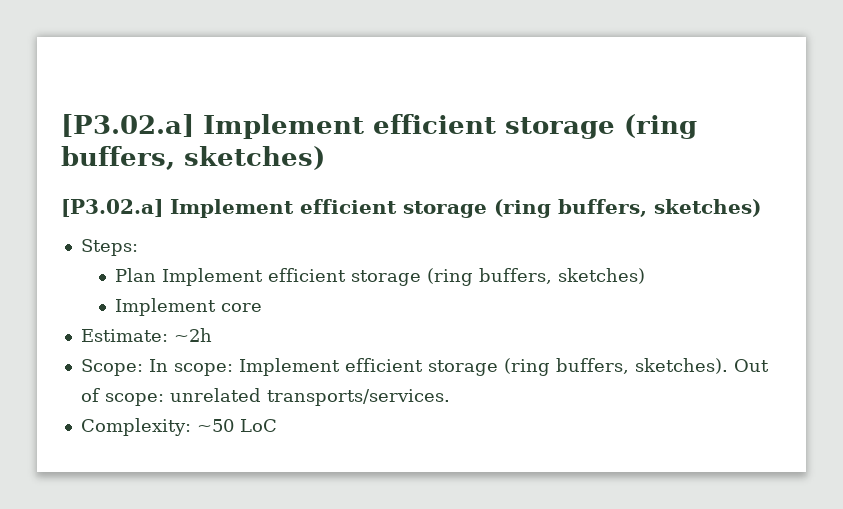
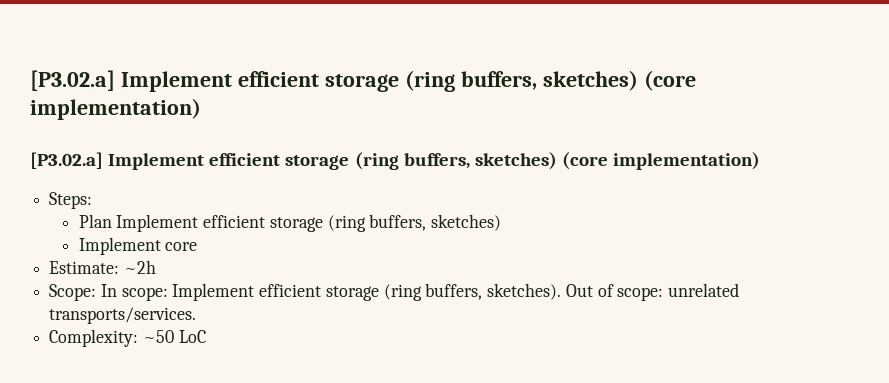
[61,114,697,139] [61,146,325,170] [61,199,761,218] [P3.02.a] Implement efficient storage (ring buffers, sketches) // [P3.02.a] Implement efficient storage (ring buffers, sketches) -> [30,70,696,92] [30,98,201,120] [30,152,761,170] [P3.02.a] Implement efficient storage (ring buffers, sketches) (core implementation) // [P3.02.a] Implement efficient storage (ring buffers, sketches) (core implementation)

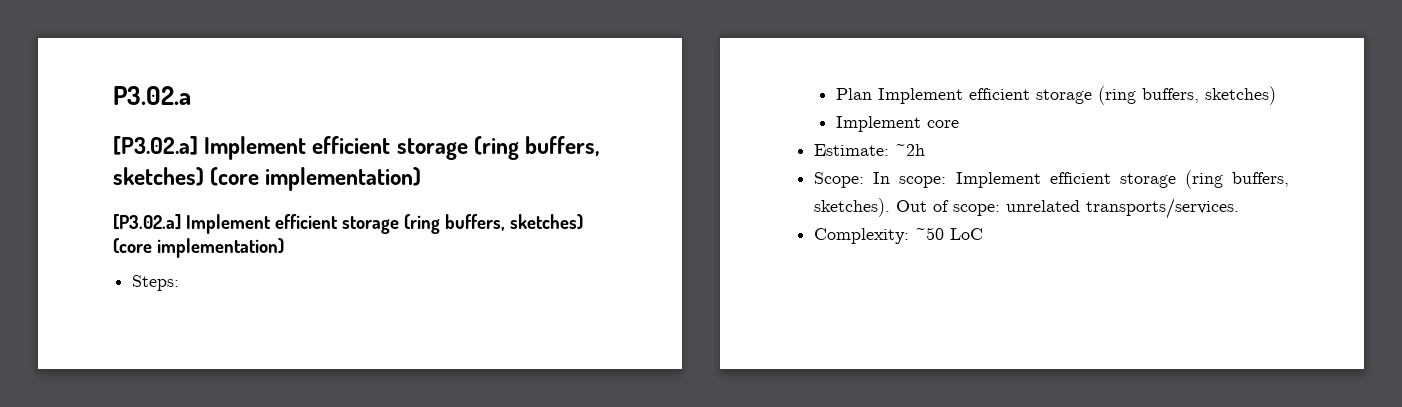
(30, 80) none -> [113,86,191,105] P3.02.a //

